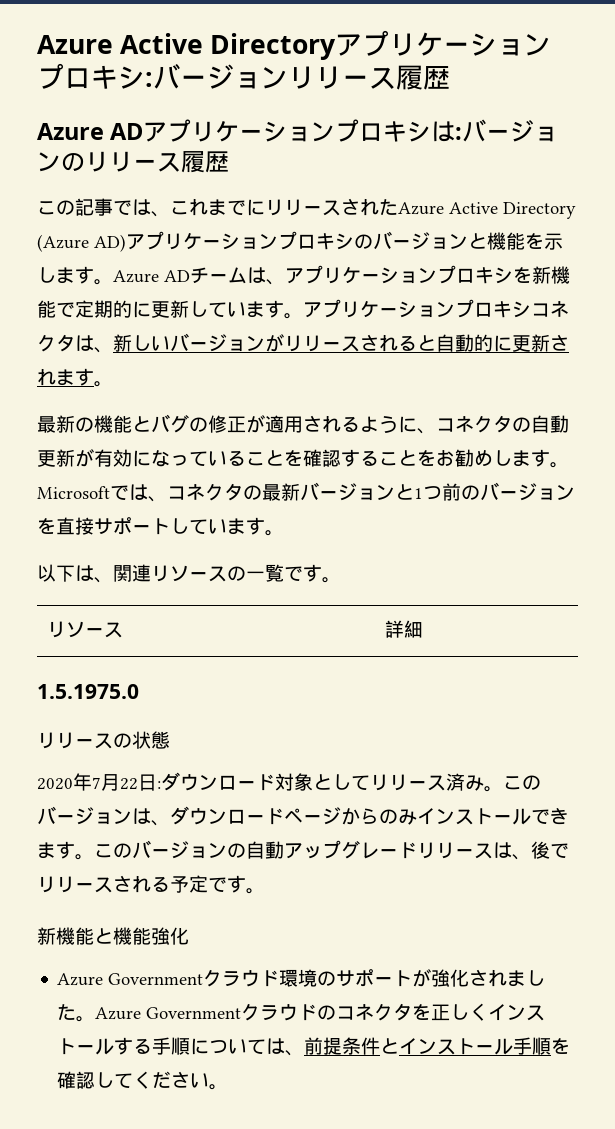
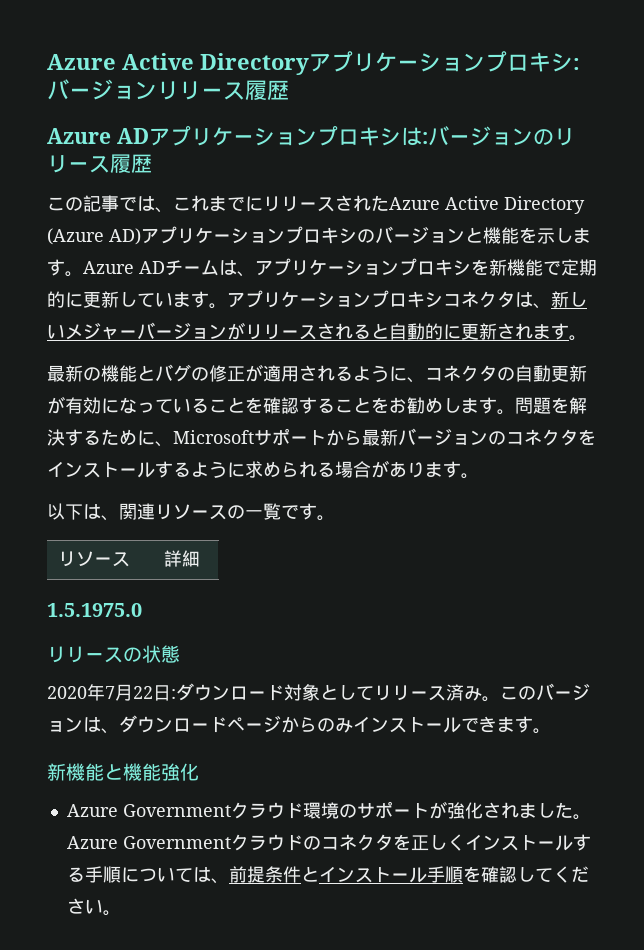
(170, 343) none -> [65,323,137,340] メジャー
[37,482,575,502] [37,517,227,535] Microsoftでは、コネクタの最新バージョンと1つ前のバージョンを直接サポートしてい -> [515,397,587,414] [47,428,596,447] [47,460,425,478] 問題を解決するために、Microsoftサポートから最新バージョンのコネクタをインストールするように求められる場合があり
[94,840,569,860] [37,875,265,894] このバージョンの自動アップグレードリリースは、後でリリースされる予定です。 -> (551, 731) none

